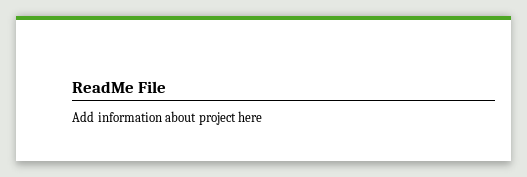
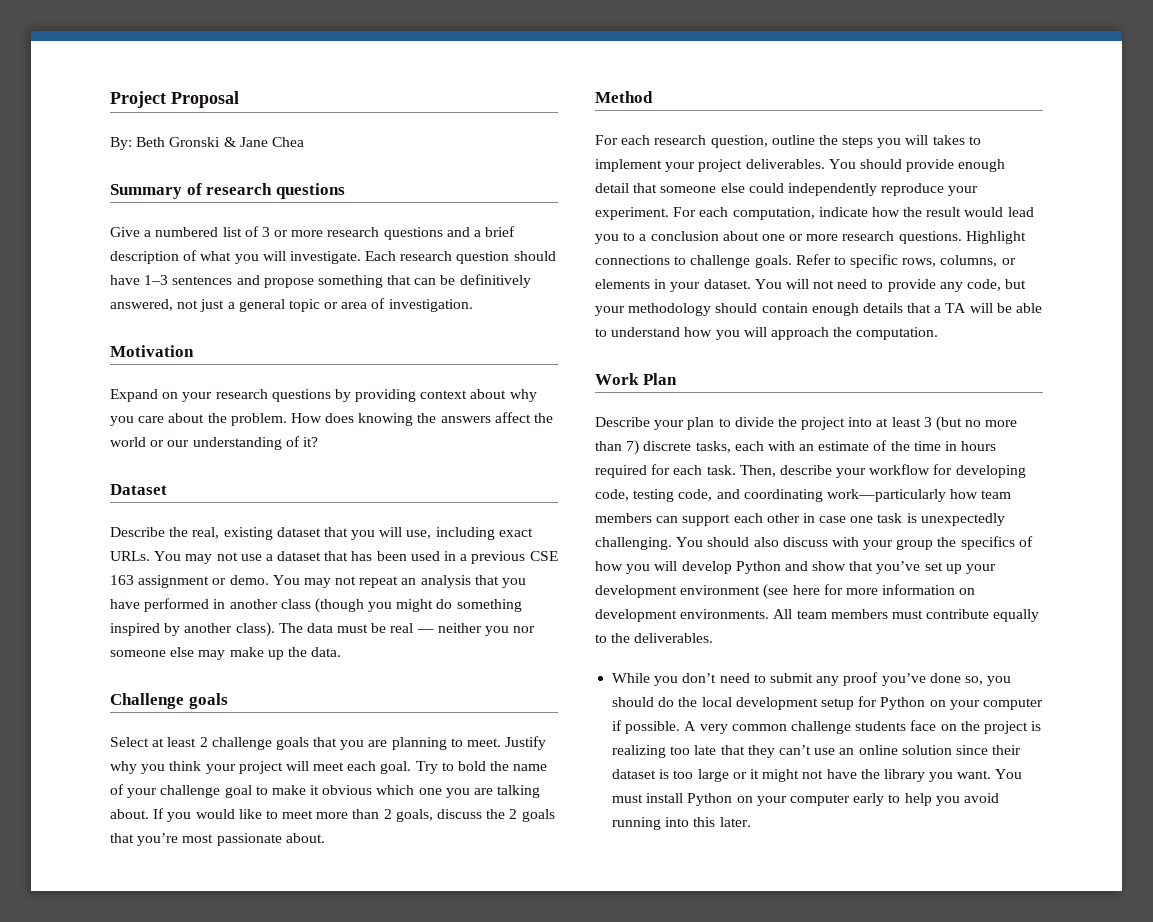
[72,81,167,93] [72,111,263,125] ReadMe File // Add information about project here -> [110,91,239,108] [110,137,304,150] [110,183,345,199] [110,226,516,240] [110,250,556,264] [110,274,531,288] [110,298,473,312] [110,345,194,357] [110,389,537,402] [110,412,554,426] [110,436,318,450] [110,484,167,495] [110,527,533,540] [110,551,558,564] [110,575,527,588] [110,598,522,613] [110,622,536,637] [110,647,342,660] [110,693,228,709] [110,736,547,750] [110,761,548,774] [110,784,541,798] [110,808,555,822] [110,833,325,846] [595,91,653,103] [595,135,981,148] [595,159,1006,172] [595,183,979,196] [595,207,1034,220] [595,231,1026,244] [595,254,1016,268] [595,279,1027,292] [595,303,1043,316] [595,327,939,340] [595,373,677,385] [595,416,1018,431] [595,440,997,455] [595,464,1026,478] [595,489,1012,502] [595,513,1005,526] [595,536,1033,550] [595,561,997,574] [595,584,976,599] [595,609,1040,622] [595,633,714,643] [612,672,1012,686] [612,696,1043,710] [612,720,1042,734] [612,745,1022,758] [612,769,1023,782] [612,793,999,806] [612,817,751,830] Project Proposal // By: Beth Gronski & Jane Chea // Summary of research questions // Give a numbered list of 3 or more research questions and a brief description of what you will investigate. Each research question should have 1–3 sentences and propose something that can be definitively answered, not just a general topic or area of investigation. // Motivation // Expand on your research questions by providing context about why you care about the problem. How does knowing the answers affect the world or our understanding of it? // Dataset // Describe the real, existing dataset that you will use, including exact URLs. You may not use a dataset that has been used in a previous CSE 163 assignment or demo. You may not repeat an analysis that you have performed in another class (though you might do something inspired by another class). The data must be real — neither you nor someone else may make up the data. // Challenge goals // Select at least 2 challenge goals that you are planning to meet. Justify why you think your project will meet each goal. Try to bold the name of your challenge goal to make it obvious which one you are talking about. If you would like to meet more than 2 goals, discuss the 2 goals that you’re most passionate about. // Method // For each research question, outline the steps you will takes to implement your project deliverables. You should provide enough detail that someone else could independently reproduce your experiment. For each computation, indicate how the result would lead you to a conclusion about one or more research questions. Highlight connections to challenge goals. Refer to specific rows, columns, or elements in your dataset. You will not need to provide any code, but your methodology should contain enough details that a TA will be able to understand how you will approach the computation. // Work Plan // Describe your plan to divide the project into at least 3 (but no more than 7) discrete tasks, each with an estimate of the time in hours required for each task. Then, describe your workflow for developing code, testing code, and coordinating work—particularly how team members can support each other in case one task is unexpectedly challenging. You should also discuss with your group the specifics of how you will develop Python and show that you’ve set up your development environment (see here for more information on development environments. All team members must contribute equally to the deliverables. // While you don’t need to submit any proof you’ve done so, you should do the local development setup for Python on your computer if possible. A very common challenge students face on the project is realizing too late that they can’t use an online solution since their dataset is too large or it might not have the library you want. You must install Python on your computer early to help you avoid running into this later.

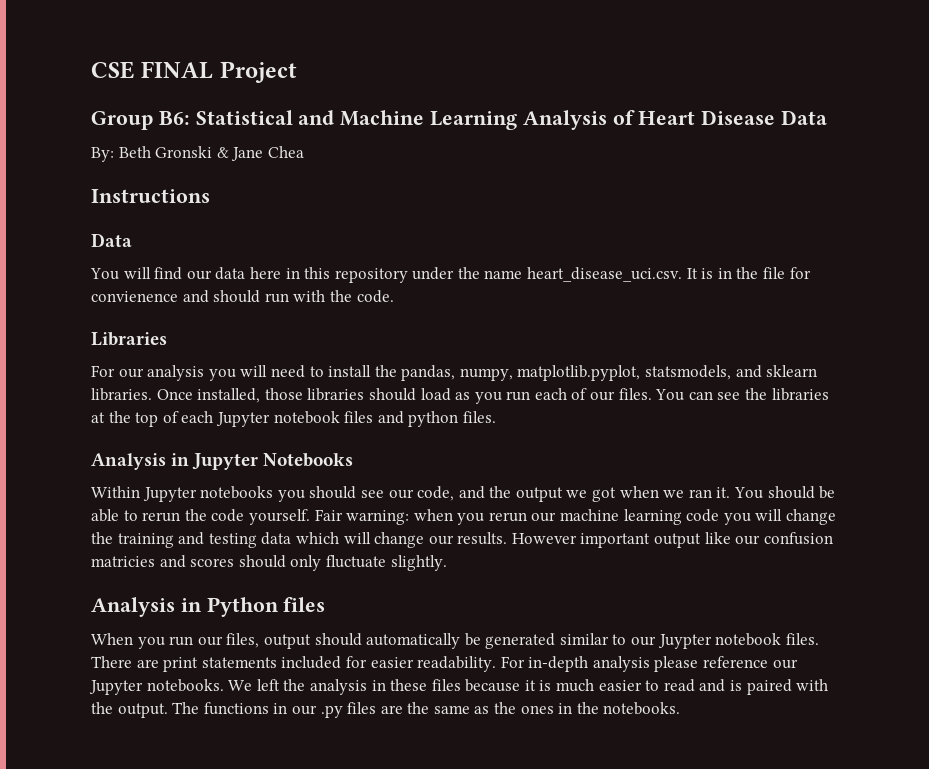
(110, 99) none -> [91,61,214,79] CSE FINAL
[171,91,239,108] Proposal -> [91,110,828,130] // Group B6: Statistical and Machine Learning Analysis of Heart Disease Data
[110,183,345,199] [110,226,516,240] [110,250,556,264] [110,274,531,288] [110,298,473,312] [110,345,194,357] [110,389,537,402] [110,412,554,426] [110,436,318,450] [110,484,167,495] [110,527,533,540] [110,551,558,564] [110,575,527,588] [110,598,522,613] [110,622,536,637] [110,647,342,660] [110,693,228,709] [110,736,547,750] [110,761,548,774] [110,784,541,798] [110,808,555,822] [110,833,325,846] [595,91,653,103] [595,135,981,148] [595,159,1006,172] [595,183,979,196] [595,207,1034,220] [595,231,1026,244] [595,254,1016,268] [595,279,1027,292] [595,303,1043,316] [595,327,939,340] [595,373,677,385] [595,416,1018,431] [595,440,997,455] [595,464,1026,478] [595,489,1012,502] [595,513,1005,526] [595,536,1033,550] [595,561,997,574] [595,584,976,599] [595,609,1040,622] [595,633,714,643] [612,672,1012,686] [612,696,1043,710] [612,720,1042,734] [612,745,1022,758] [612,769,1023,782] [612,793,999,806] [612,817,751,830] Summary of research questions // Give a numbered list of 3 or more research questions and a brief description of what you will investigate. Each research question should have 1–3 sentences and propose something that can be definitively answered, not just a general topic or area of investigation. // Motivation // Expand on your research questions by providing context about why you care about the problem. How does knowing the answers affect the world or our understanding of it? // Dataset // Describe the real, existing dataset that you will use, including exact URLs. You may not use a dataset that has been used in a previous CSE 163 assignment or demo. You may not repeat an analysis that you have performed in another class (though you might do something inspired by another class). The data must be real — neither you nor someone else may make up the data. // Challenge goals // Select at least 2 challenge goals that you are planning to meet. Justify why you think your project will meet each goal. Try to bold the name of your challenge goal to make it obvious which one you are talking about. If you would like to meet more than 2 goals, discuss the 2 goals that you’re most passionate about. // Method // For each research question, outline the steps you will takes to implement your project deliverables. You should provide enough detail that someone else could independently reproduce your experiment. For each computation, indicate how the result would lead you to a conclusion about one or more research questions. Highlight connections to challenge goals. Refer to specific rows, columns, or elements in your dataset. You will not need to provide any code, but your methodology should contain enough details that a TA will be able to understand how you will approach the computation. // Work Plan // Describe your plan to divide the project into at least 3 (but no more than 7) discrete tasks, each with an estimate of the time in hours required for each task. Then, describe your workflow for developing code, testing code, and coordinating work—particularly how team members can support each other in case one task is unexpectedly challenging. You should also discuss with your group the specifics of how you will develop Python and show that you’ve set up your development environment (see here for more information on development environments. All team members must contribute equally to the deliverables. // While you don’t need to submit any proof you’ve done so, you should do the local development setup for Python on your computer if possible. A very common challenge students face on the project is realizing too late that they can’t use an online solution since their dataset is too large or it might not have the library you want. You must install Python on your computer early to help you avoid running into this later. -> [91,189,210,203] [91,233,132,247] [90,267,811,283] [91,290,394,303] [91,332,167,346] [91,365,818,381] [91,388,829,404] [91,411,496,427] [91,453,354,470] [91,486,836,502] [91,509,837,525] [91,532,833,548] [91,555,447,571] [91,597,326,617] [91,633,819,649] [91,656,798,672] [89,679,829,695] [91,702,681,718] Instructions // Data // You will find our data here in this repository under the name heart_disease_uci.csv. It is in the file for convienence and should run with the code. // Libraries // For our analysis you will need to install the pandas, numpy, matplotlib.pyplot, statsmodels, and sklearn libraries. Once installed, those libraries should load as you run each of our files. You can see the libraries at the top of each Jupyter notebook files and python files. // Analysis in Jupyter Notebooks // Within Jupyter notebooks you should see our code, and the output we got when we ran it. You should be able to rerun the code yourself. Fair warning: when you rerun our machine learning code you will change the training and testing data which will change our results. However important output like our confusion matricies and scores should only fluctuate slightly. // Analysis in Python files // When you run our files, output should automatically be generated similar to our Juypter notebook files. There are print statements included for easier readability. For in-depth analysis please reference our Jupyter notebooks. We left the analysis in these files because it is much easier to read and is paired with the output. The functions in our .py files are the same as the ones in the notebooks.

